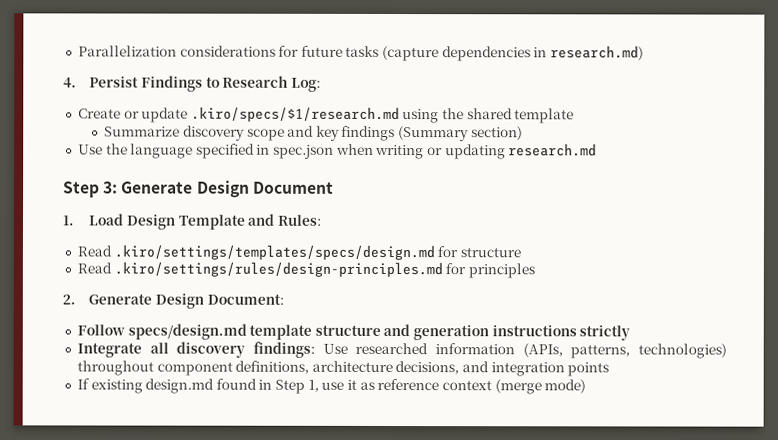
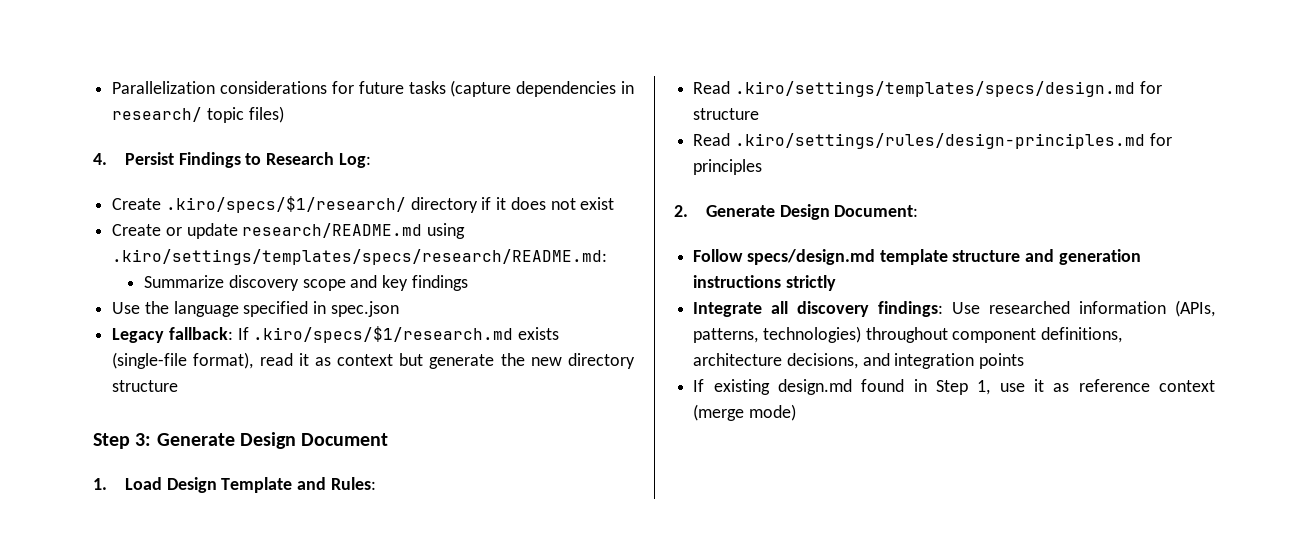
[550,45,645,61] research.md) -> [112,106,284,123] research/ topic files)
[123,106,575,124] or update .kiro/specs/$1/research.md using the shared template -> [165,196,615,213] [112,223,466,239] [112,249,608,265] .kiro/specs/$1/research/ directory if it does not exist // Create or update research/README.md using .kiro/settings/templates/specs/research/README.md:
[398,126,523,142] (Summary section) -> (468, 283) none
[335,143,598,160] when writing or updating research.md -> [112,326,560,343] [112,352,636,369] [112,380,179,392] // Legacy fallback: If .kiro/specs/$1/research.md exists (single-file format), read it as context but generate the new directory structure

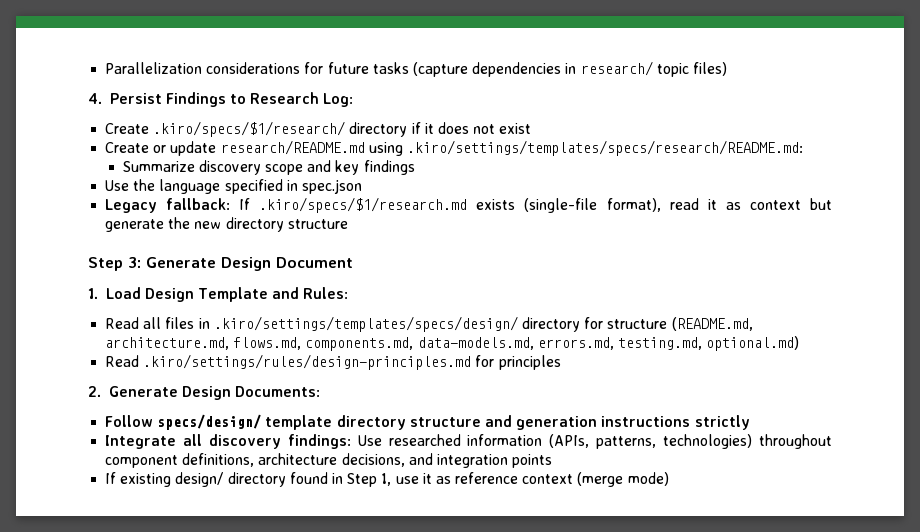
[734,81,1162,97] [693,108,760,120] .kiro/settings/templates/specs/design.md for structure -> [143,316,753,332] [105,336,800,351] all files in .kiro/settings/templates/specs/design/ directory for structure (README.md, architecture.md, flows.md, components.md, data-models.md, errors.md, testing.md, optional.md)
[834,205,919,217] Document: -> [235,386,321,397] Documents:
[746,249,948,265] specs/design.md template -> [157,414,406,430] specs/design/ template directory
[777,379,852,395] design.md -> [175,472,286,487] design/ directory

